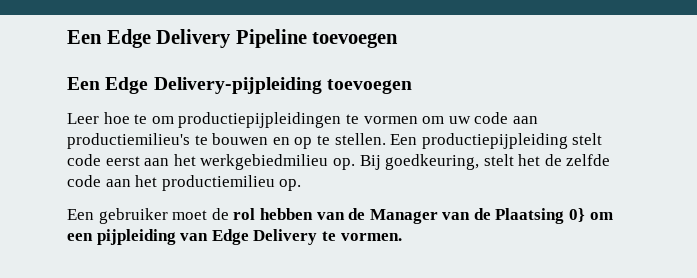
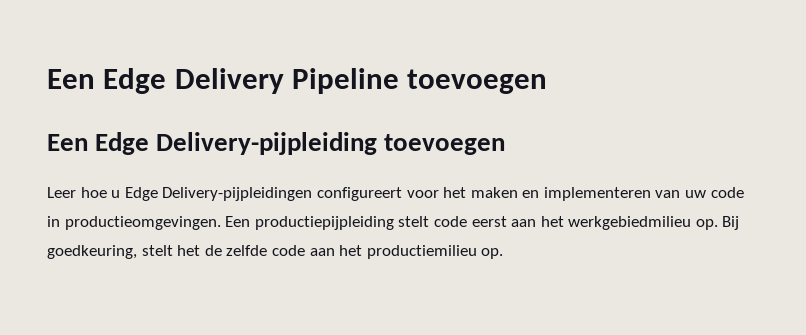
[134,112,538,128] [67,133,386,149] te om productiepijpleidingen te vormen om uw code aan productiemilieu's te bouwen en op te stellen. -> [111,187,744,201] [47,216,221,230] u Edge Delivery-pijpleidingen configureert voor het maken en implementeren van uw code in productieomgevingen.
[67,208,613,224] [67,229,402,245] // Een gebruiker moet de rol hebben van de Manager van de Plaatsing 0} om een pijpleiding van Edge Delivery te vormen. -> (504, 253) none

